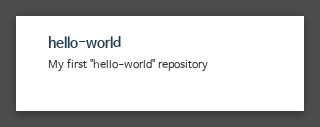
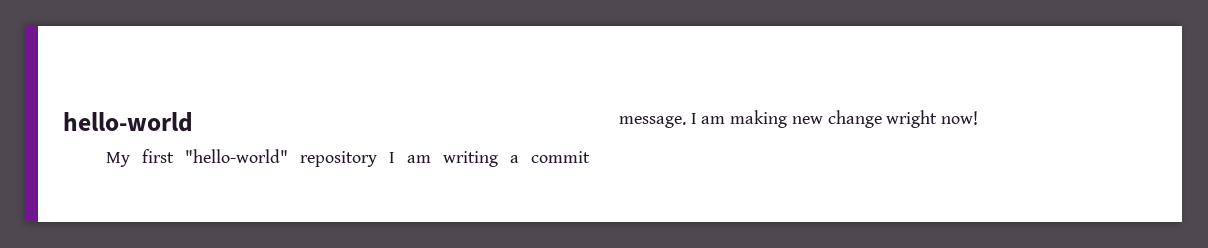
(208, 66) none -> [389,151,591,167] [619,110,979,128] I am writing a commit message. I am making new change wright now!

